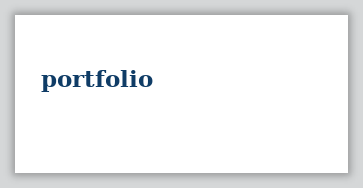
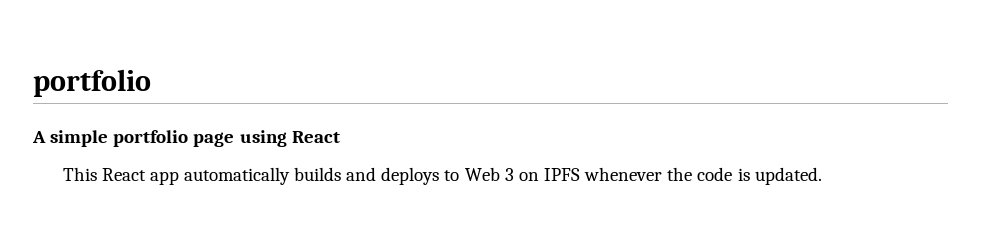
[41,70,153,92] portfolio -> [33,69,151,97] [32,130,340,147] [62,167,822,185] portfolio // A simple portfolio page using React // This React app automatically builds and deploys to Web 3 on IPFS whenever the code is updated.

